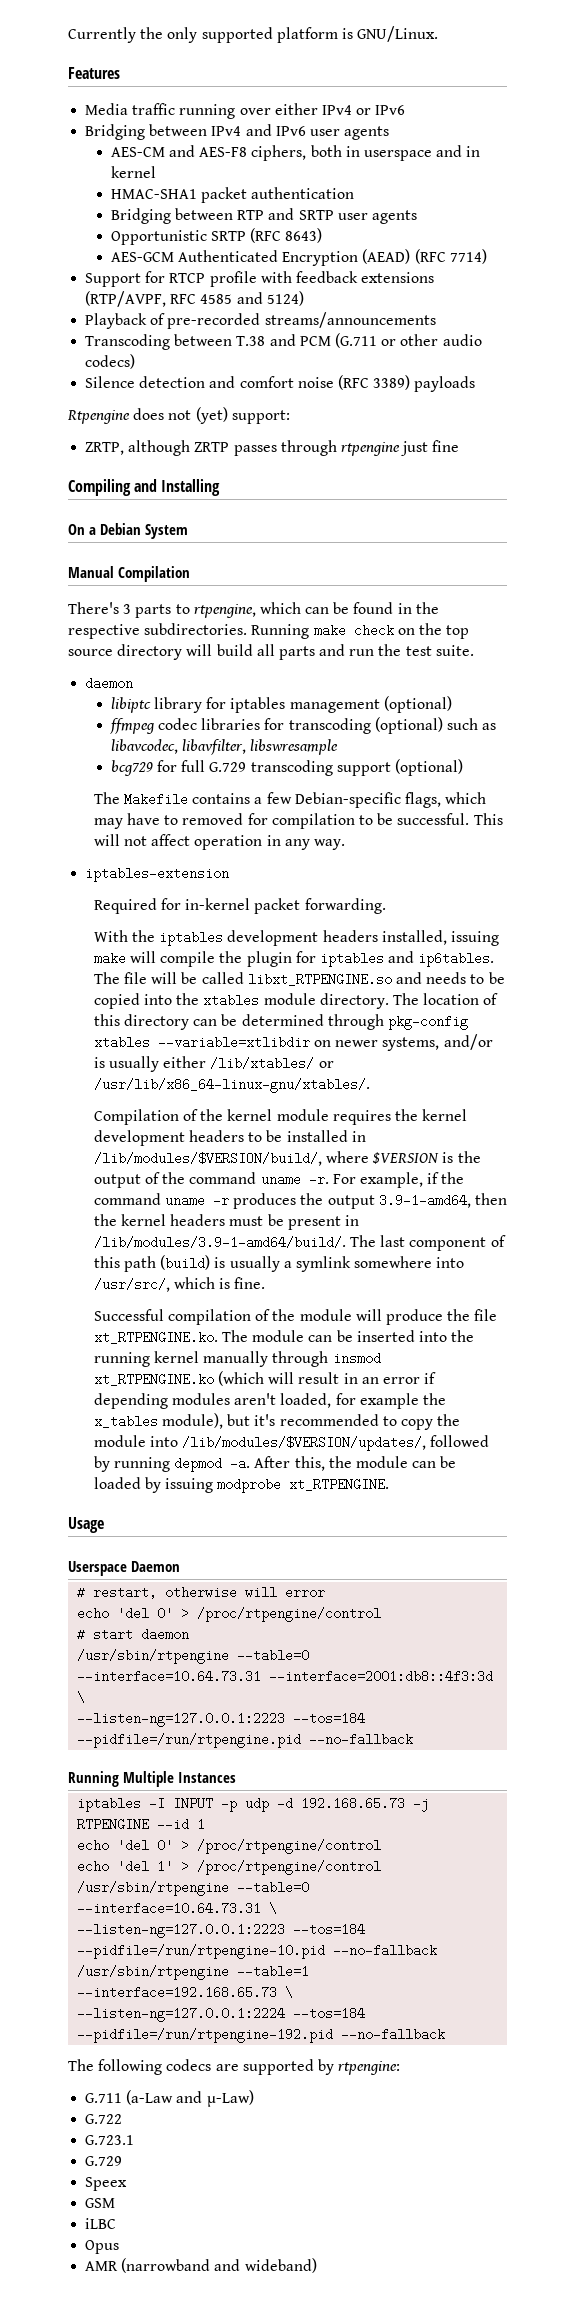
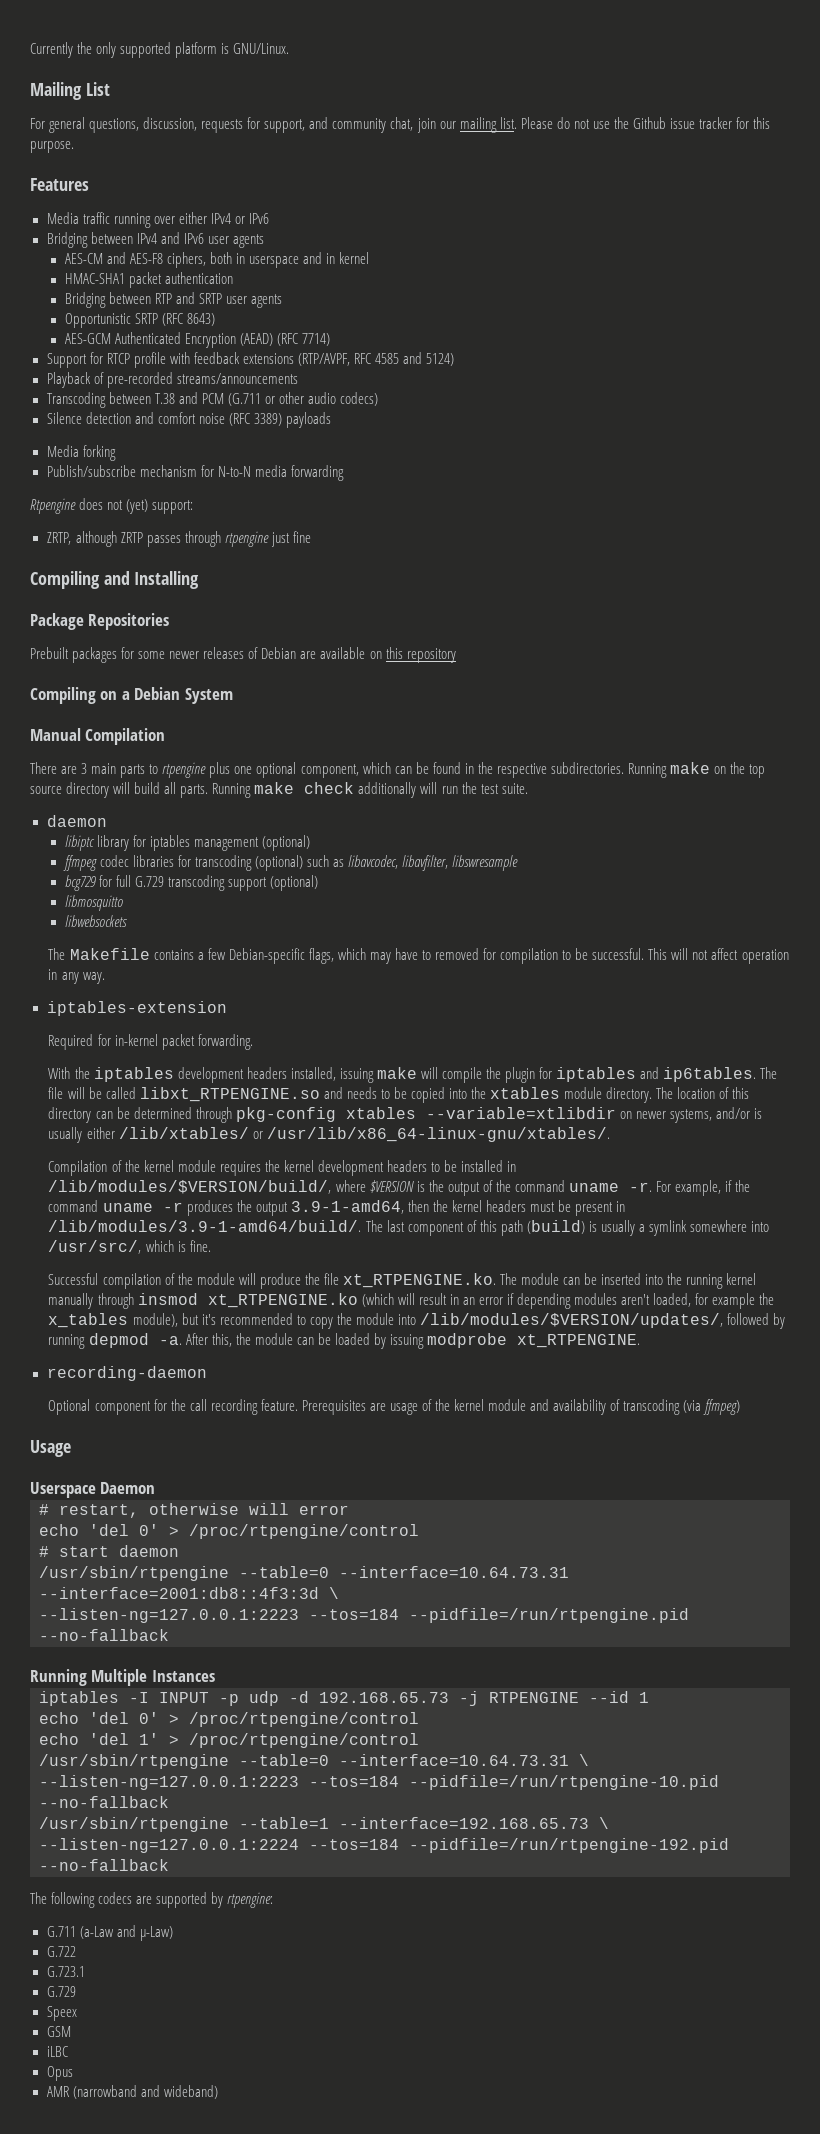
(439, 34) none -> [30,82,110,100] [30,117,771,133] [30,141,74,153] // Mailing List // For general questions, discussion, requests for support, and community chat, join our mailing list. Please do not use the Github issue tracker for this purpose.
(476, 384) none -> [46,445,116,461] [46,465,344,481] // Media forking // Publish/subscribe mechanism for N-to-N media forwarding
[68,524,85,535] On -> [30,613,170,630] [30,647,456,663] [30,687,118,704] Package Repositories // Prebuilt packages for some newer releases of Debian are available on this repository // Compiling on
[68,602,256,618] There's 3 parts to rtpengine, -> [30,762,359,778] There are 3 main parts to rtpengine plus one optional component,
[353,624,394,637] check -> (710, 768) none
[278,644,346,660] parts and -> [180,782,438,798] parts. Running make check additionally will
(464, 767) none -> [64,895,123,911] [64,915,127,927] // libmosquitto // libwebsockets
(390, 1484) none -> [46,1366,207,1381] [48,1399,741,1415] // recording-daemon // Optional component for the call recording feature. Prerequisites are usage of the kernel module and availability of transcoding (via ffmpeg)

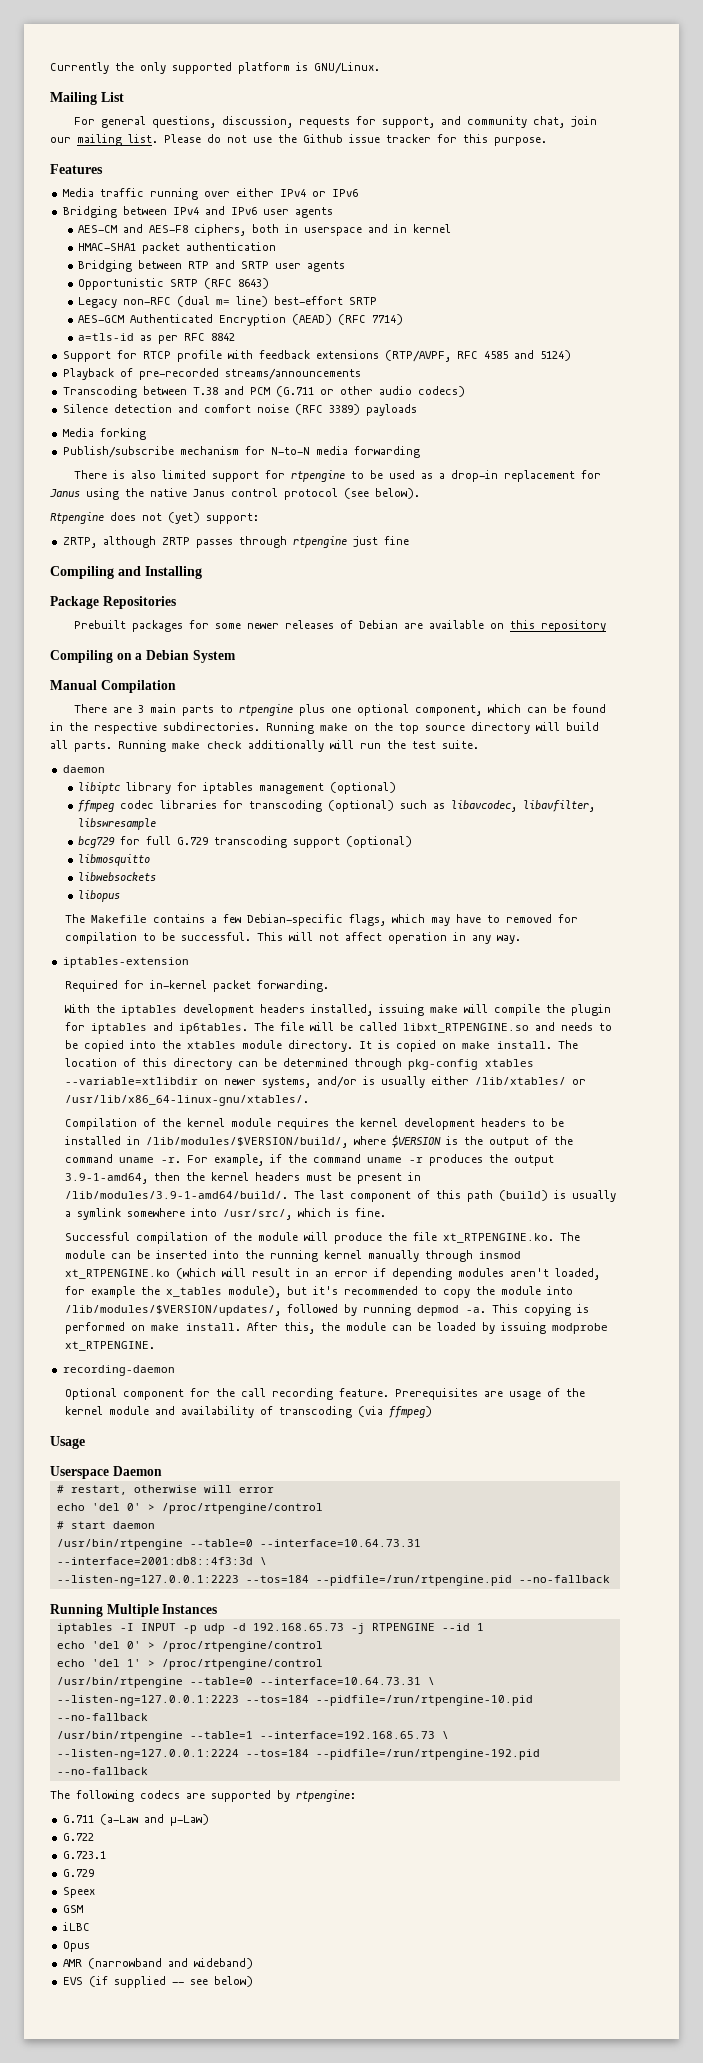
(216, 319) none -> [77,296,377,308] // Legacy non-RFC (dual m= line) best-effort SRTP
(331, 339) none -> [77,333,235,344] // a=tls-id as per RFC 8842
(344, 473) none -> [73,470,601,482] [50,488,420,500] // There is also limited support for rtpengine to be used as a drop-in replacement for Janus using the native Janus control protocol (see below).
(127, 921) none -> [77,890,120,902] // libopus
(653, 1095) none -> [359,1040,553,1052] It is copied on make install.
(182, 1340) none -> [492,1304,590,1316] [65,1322,242,1334] This copying is performed on make install.
[39,1566,229,1581] /usr/sbin/rtpengine -> [56,1539,183,1550] /usr/bin/rtpengine
[39,1754,229,1769] /usr/sbin/rtpengine -> [56,1677,183,1688] /usr/bin/rtpengine
[39,1817,229,1832] /usr/sbin/rtpengine -> [56,1731,183,1742] /usr/bin/rtpengine
(218, 2092) none -> [62,1976,253,1988] // EVS (if supplied -- see below)

